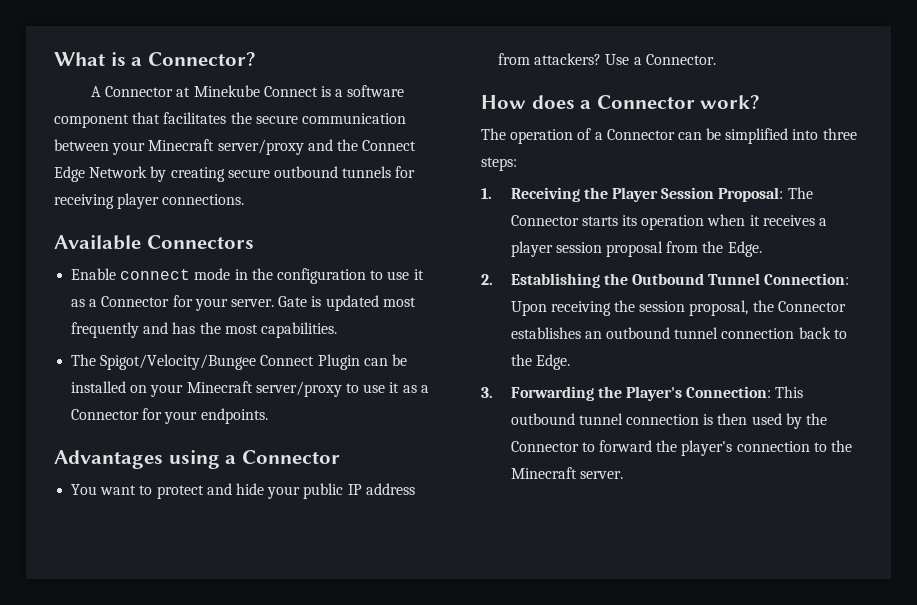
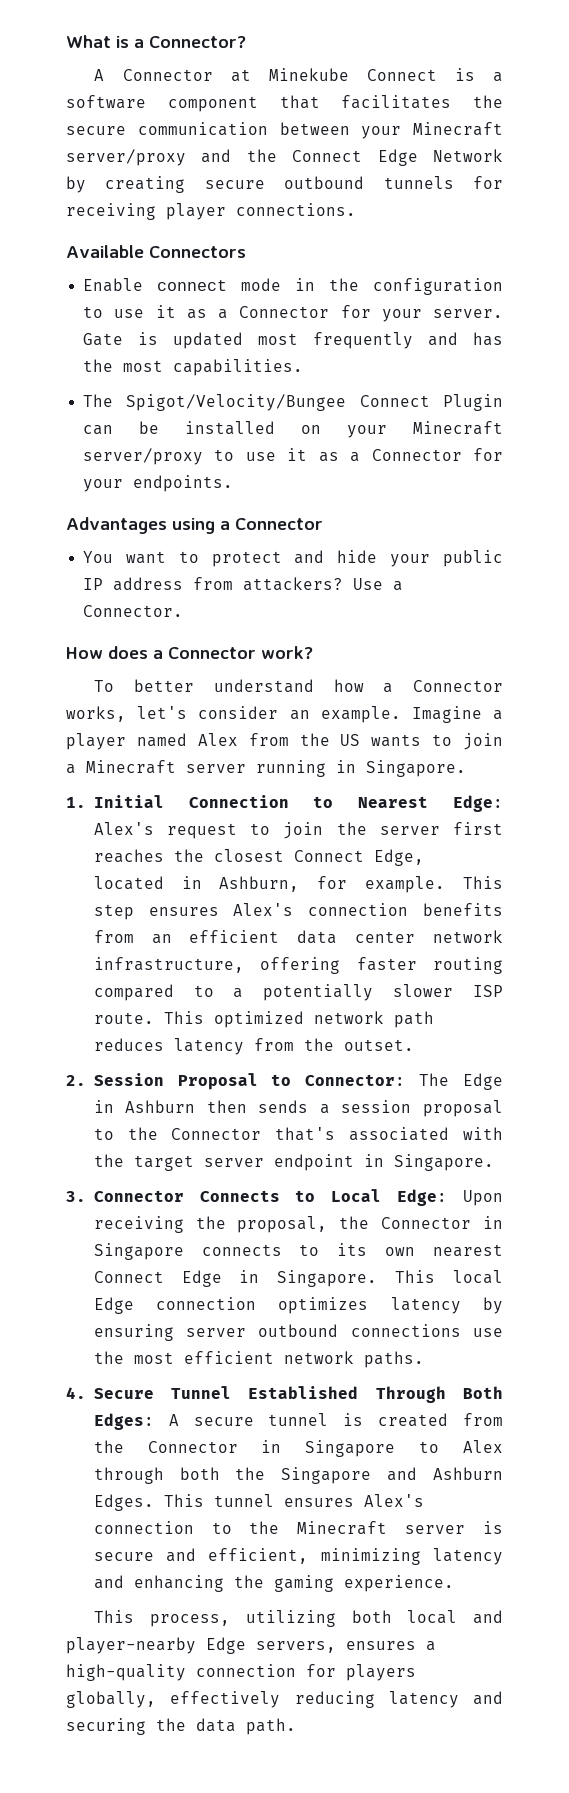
[481,128,857,144] [481,157,517,171] [481,187,813,202] [510,214,828,230] [510,241,762,257] [481,273,850,288] The operation of a Connector can be simplified into three steps: // 1. Receiving the Player Session Proposal: The Connector starts its operation when it receives a player session proposal from the Edge. // 2. Establishing the Outbound Tunnel Connection: -> [94,679,504,693] [66,706,503,723] [66,733,503,750] [66,760,466,777] [66,795,503,812] [93,822,503,839] [93,849,424,866] [93,876,503,893] [93,903,503,920] [93,930,503,944] [93,957,503,974] [93,984,503,1001] [93,1011,434,1028] [93,1038,414,1055] [66,1073,503,1090] [93,1100,503,1117] [93,1127,503,1141] [93,1154,494,1171] [66,1189,448,1206] To better understand how a Connector works, let's consider an example. Imagine a player named Alex from the US wants to join a Minecraft server running in Singapore. // 1. Initial Connection to Nearest Edge: Alex's request to join the server first reaches the closest Connect Edge, located in Ashburn, for example. This step ensures Alex's connection benefits from an efficient data center network infrastructure, offering faster routing compared to a potentially slower ISP route. This optimized network path reduces latency from the outset. // 2. Session Proposal to Connector: The Edge in Ashburn then sends a session proposal to the Connector that's associated with the target server endpoint in Singapore. // 3. Connector Connects to Local Edge:
[639,301,686,312] session -> (226, 1222) none
[510,327,847,339] [510,354,570,370] [481,386,804,401] [510,413,828,429] [510,440,853,456] [510,467,623,479] establishes an outbound tunnel connection back to the Edge. // 3. Forwarding the Player's Connection: This outbound tunnel connection is then used by the Connector to forward the player's connection to the Minecraft server. -> [483,1216,504,1229] [93,1243,504,1260] [93,1270,503,1287] [93,1297,503,1314] [93,1324,503,1341] [93,1351,424,1368] [66,1386,503,1403] [93,1413,503,1430] [93,1440,503,1457] [93,1467,503,1484] [93,1494,424,1511] [93,1521,503,1535] [93,1548,503,1565] [93,1575,454,1592] [94,1610,504,1627] [66,1637,436,1654] [66,1664,416,1681] [66,1691,503,1708] [66,1718,296,1735] in Singapore connects to its own nearest Connect Edge in Singapore. This local Edge connection optimizes latency by ensuring server outbound connections use the most efficient network paths. // 4. Secure Tunnel Established Through Both Edges: A secure tunnel is created from the Connector in Singapore to Alex through both the Singapore and Ashburn Edges. This tunnel ensures Alex's connection to the Minecraft server is secure and efficient, minimizing latency and enhancing the gaming experience. // This process, utilizing both local and player-nearby Edge servers, ensures a high-quality connection for players globally, effectively reducing latency and securing the data path.

